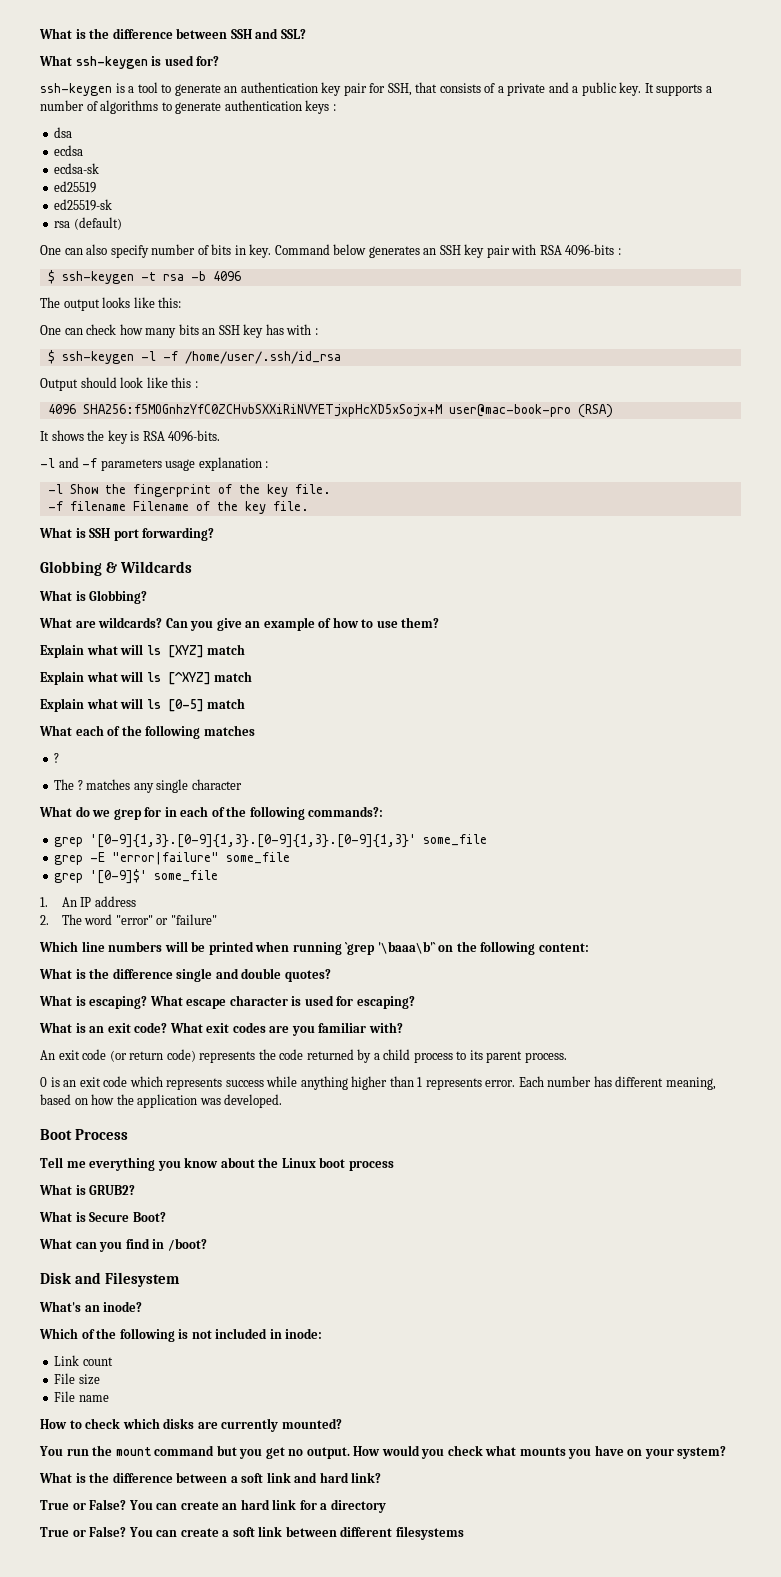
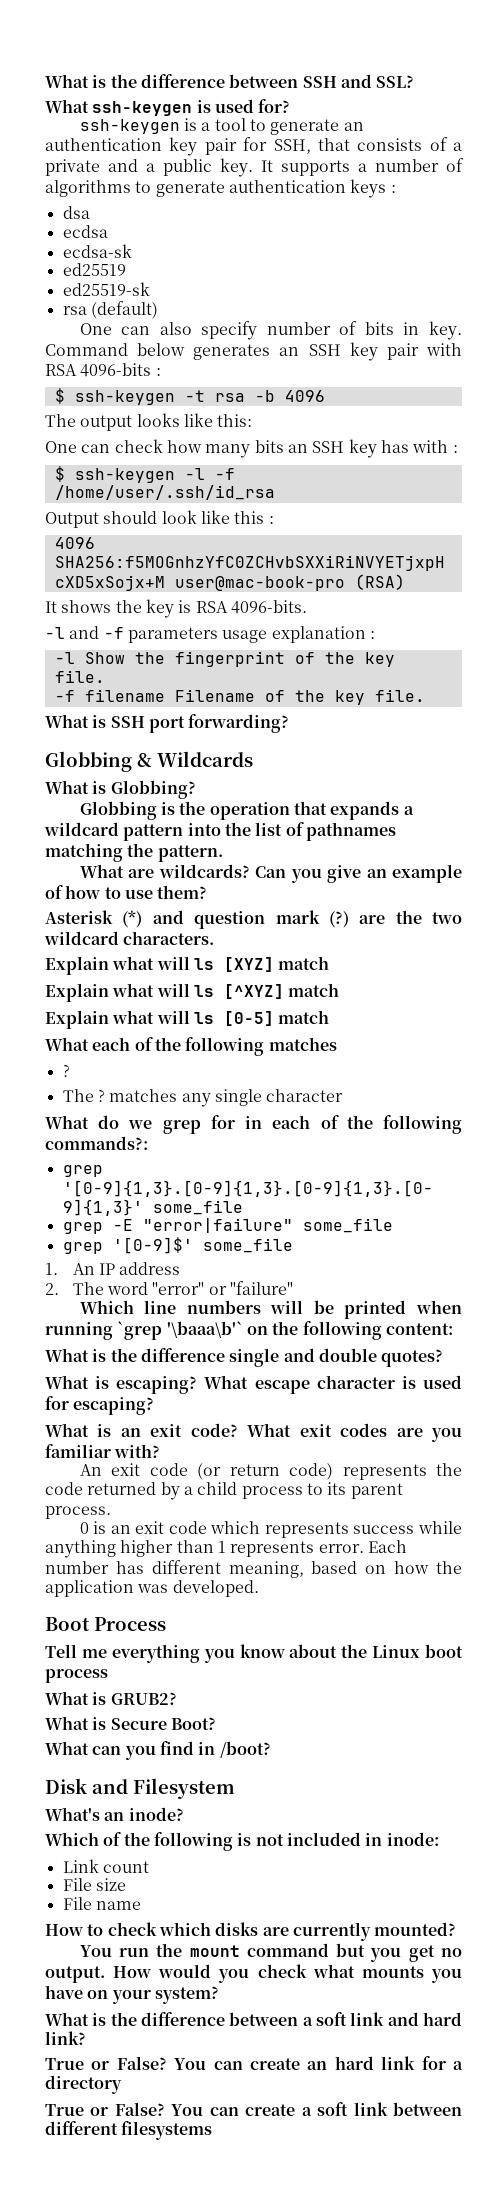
(148, 597) none -> [79,801,414,820] [44,822,396,841] [45,843,223,862] // Globbing is the operation that expands a wildcard pattern into the list of pathnames matching the pattern.
(440, 622) none -> [45,910,462,929] [44,931,215,945] // Asterisk (*) and question mark (?) are the two wildcard characters.

